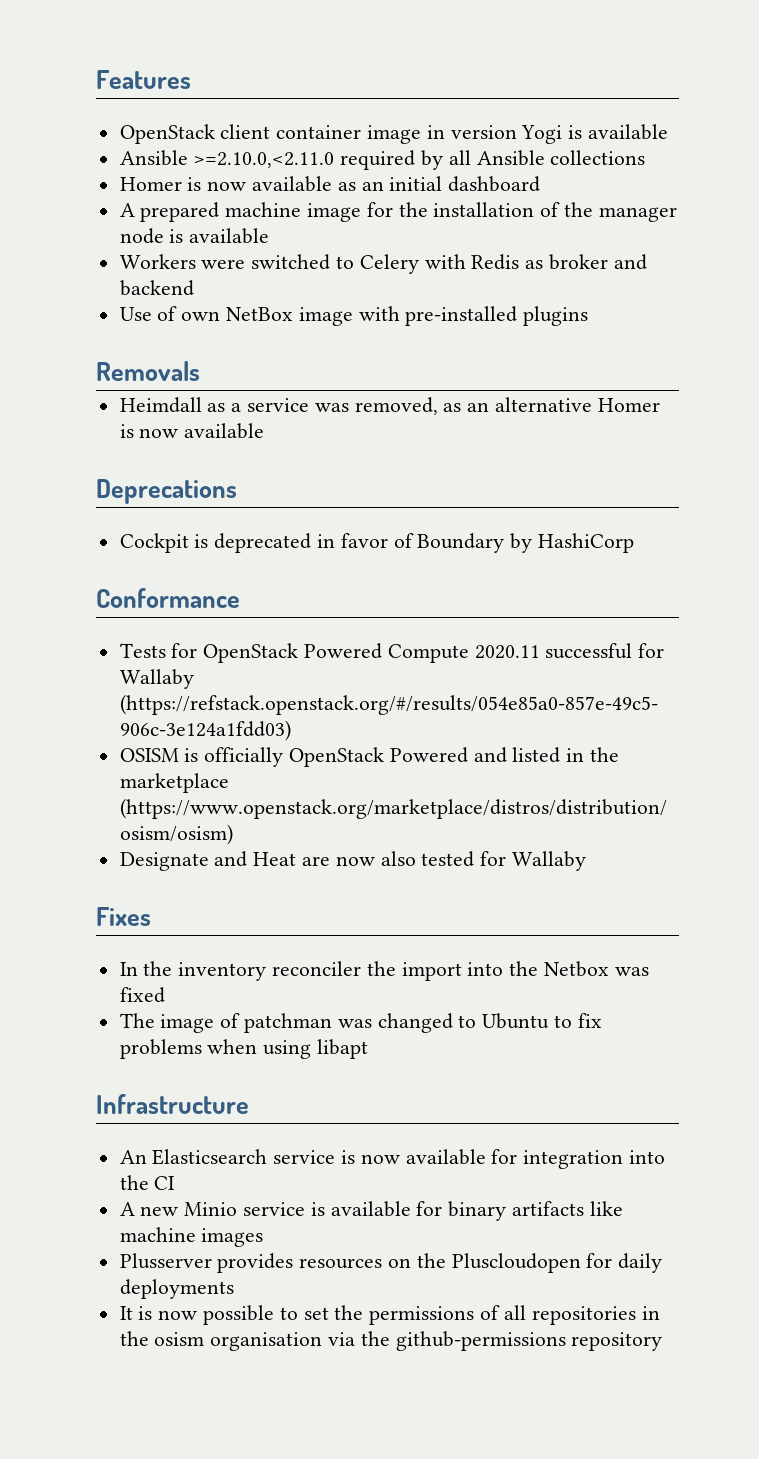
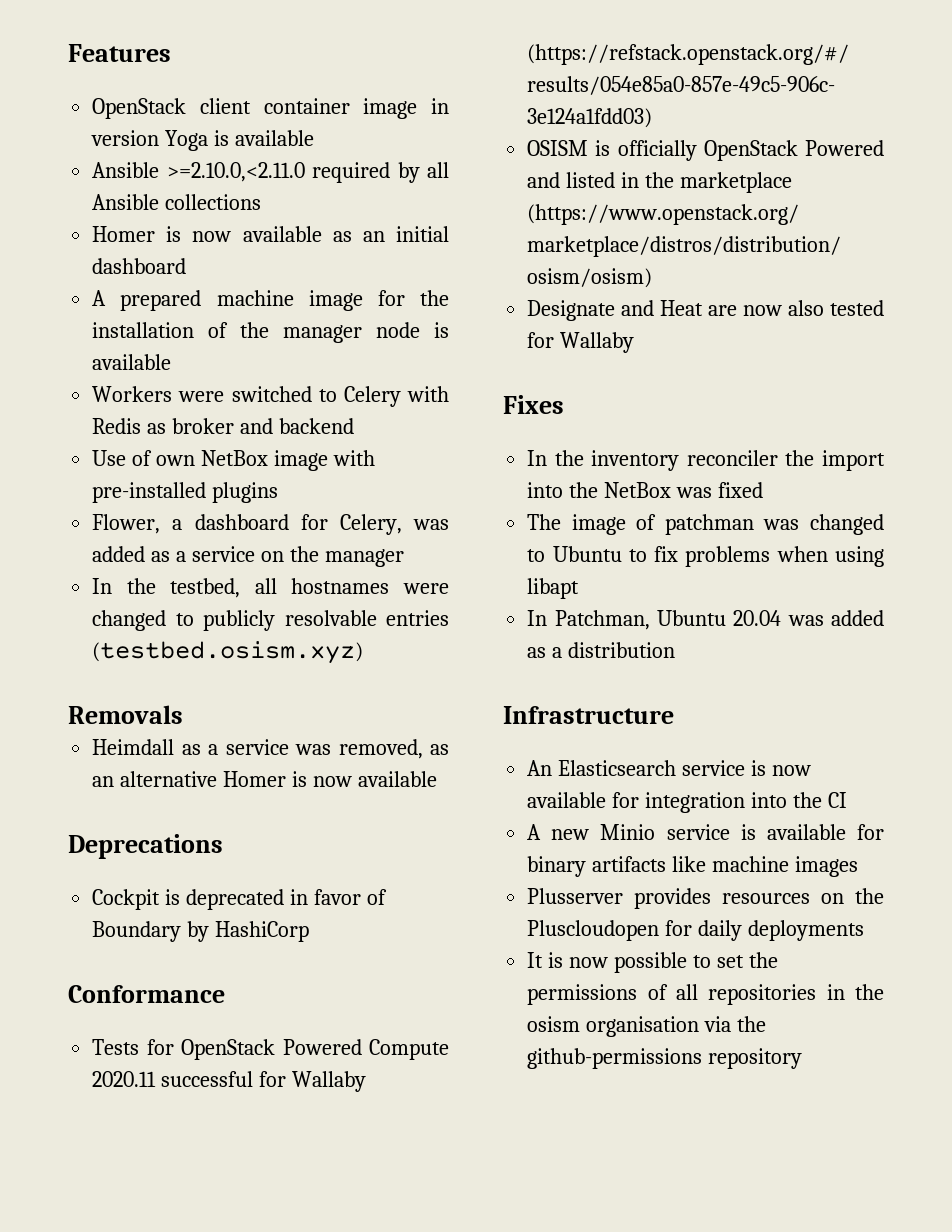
[521,125,563,144] Yogi -> [165,130,209,151] Yoga
(589, 316) none -> [92,514,450,535] [92,546,404,567] [92,578,449,598] [92,610,450,631] [92,641,364,664] // Flower, a dashboard for Celery, was added as a service on the manager // In the testbed, all hostnames were changed to publicly resolvable entries (testbed.osism.xyz)
[544,961,610,977] Netbox -> [604,482,672,498] NetBox
(369, 1049) none -> [527,610,884,630] [527,642,676,658] // In Patchman, Ubuntu 20.04 was added as a distribution

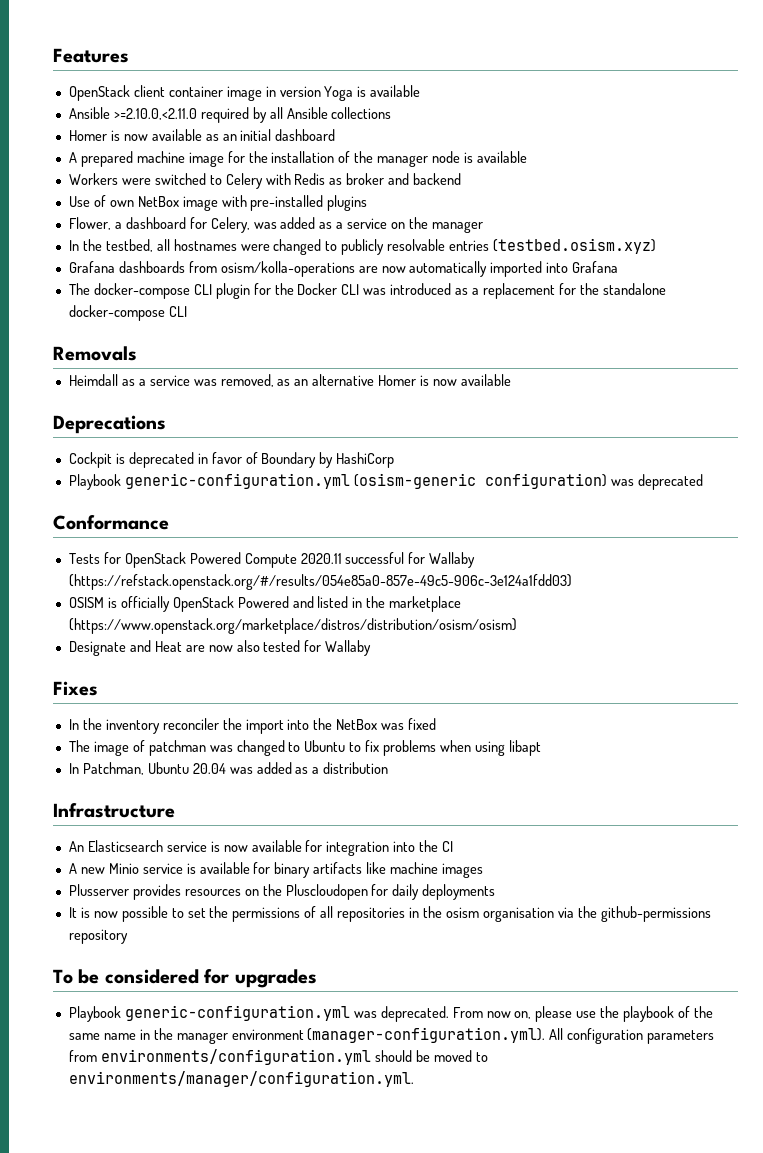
(364, 652) none -> [68,261,619,277] [68,283,666,299] [68,305,187,321] // Grafana dashboards from osism/kolla-operations are now automatically imported into Grafana // The docker-compose CLI plugin for the Docker CLI was introduced as a replacement for the standalone docker-compose CLI
(310, 931) none -> [68,473,703,490] // Playbook generic-configuration.yml (osism-generic configuration) was deprecated
(803, 1058) none -> [53,969,317,988] [68,1005,713,1022] [68,1027,715,1044] [68,1049,488,1065] [68,1071,414,1087] // To be considered for upgrades // Playbook generic-configuration.yml was deprecated. From now on, please use the playbook of the same name in the manager environment (manager-configuration.yml). All configuration parameters from environments/configuration.yml should be moved to environments/manager/configuration.yml.

